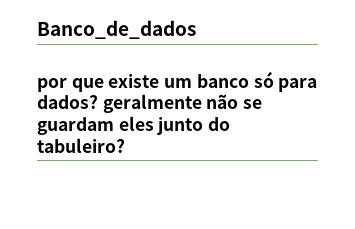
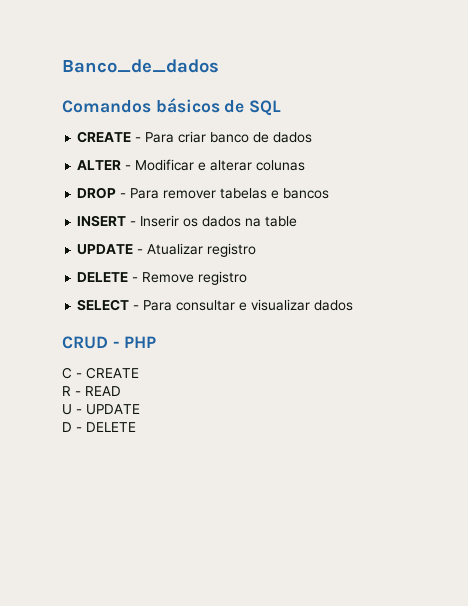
[37,71,318,92] [37,94,263,113] [37,116,231,135] [37,138,125,153] por que existe um banco só para dados? geralmente não se guardam eles junto do tabuleiro? -> [62,98,282,116] [77,131,313,143] [77,159,306,171] [77,187,330,199] [77,215,298,227] [77,243,257,257] [77,271,248,285] [77,299,354,311] [62,336,157,349] [62,367,139,379] [62,386,121,396] [62,404,140,415] [62,422,136,432] Comandos básicos de SQL // CREATE - Para criar banco de dados // ALTER - Modificar e alterar colunas // DROP - Para remover tabelas e bancos // INSERT - Inserir os dados na table // UPDATE - Atualizar registro // DELETE - Remove registro // SELECT - Para consultar e visualizar dados // CRUD - PHP // C - CREATE // R - READ // U - UPDATE // D - DELETE

